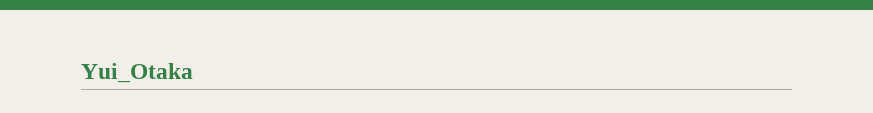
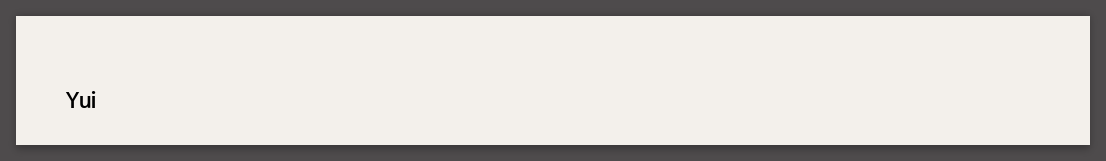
[81,63,193,83] Yui_Otaka -> [65,91,96,108] Yui

